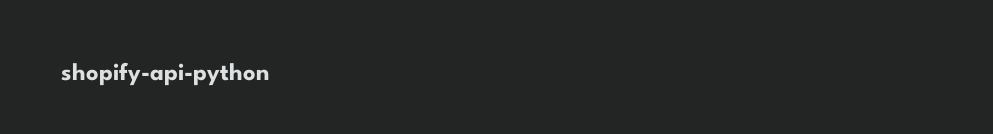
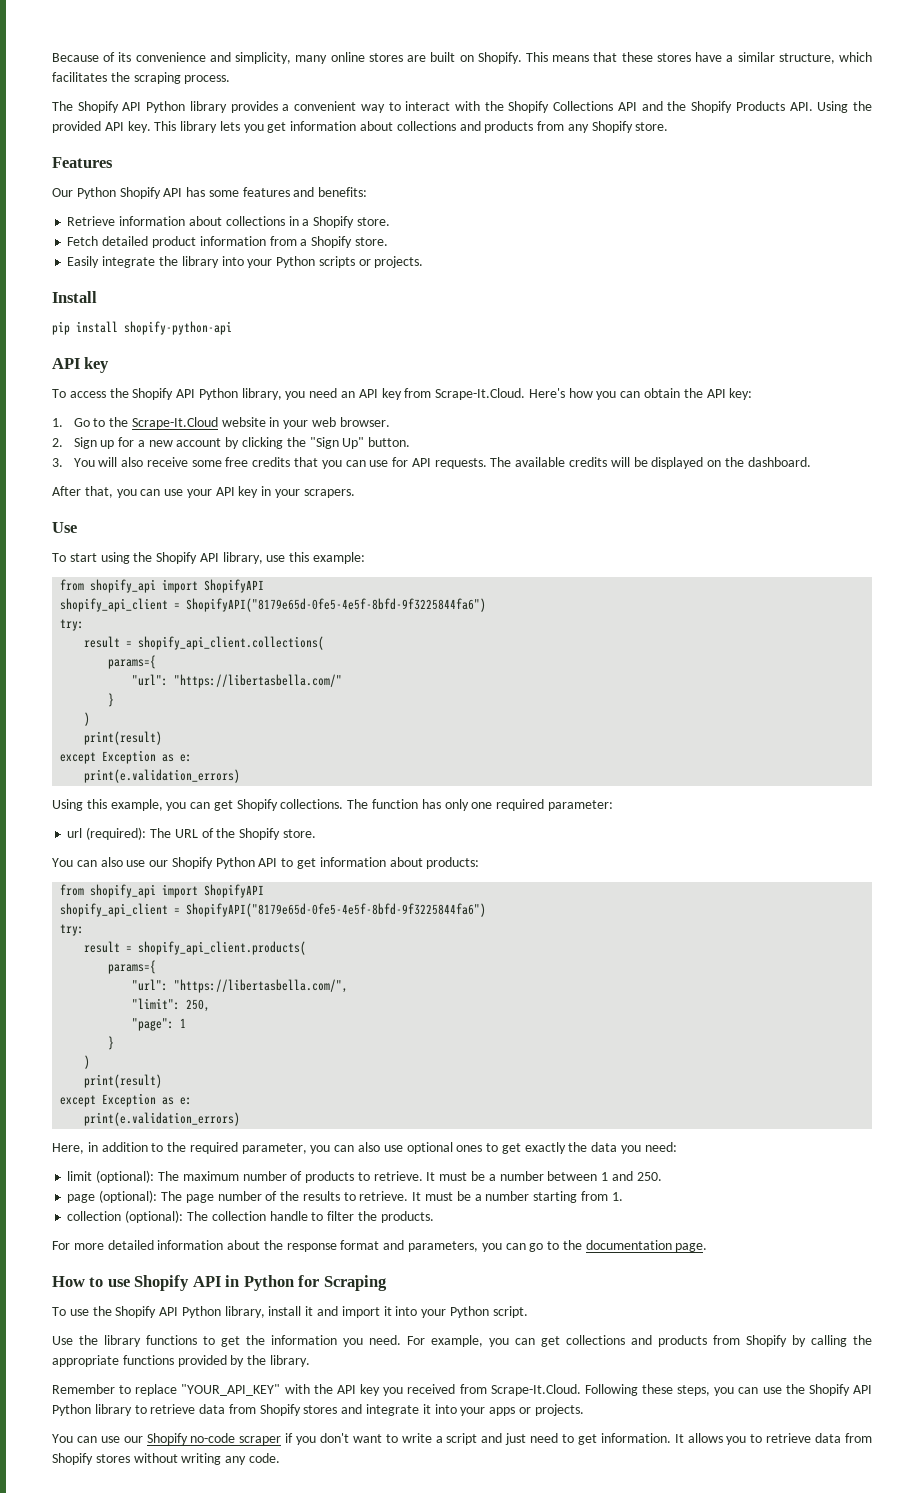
[61,62,269,86] shopify-api-python -> [52,52,873,64] [52,72,231,84] [52,101,873,113] [52,121,669,133] [52,157,113,168] [52,187,368,199] [67,216,390,228] [67,236,388,248] [67,256,424,268] [52,291,97,303] [52,321,232,335] [52,357,110,373] [52,388,753,400] [52,417,390,429] [52,437,411,449] [52,457,811,469] [52,486,355,498] [52,522,77,533] [52,552,366,564] [60,579,265,593] [60,598,487,612] [60,619,85,631] [84,636,325,650] [108,655,157,669] [132,674,343,688] [108,693,115,707] [84,712,91,726] [84,731,163,745] [60,750,193,764] [84,769,241,783] [52,799,613,811] [67,827,316,840] [52,857,480,869] [60,884,265,898] [60,903,487,917] [60,924,85,936] [84,941,307,955] [108,960,157,974] [132,979,349,993] [132,998,211,1012] [132,1018,187,1031] [108,1036,115,1050] [84,1055,91,1069] [84,1074,163,1088] [60,1093,193,1107] [84,1112,241,1126] [52,1142,677,1154] [67,1170,662,1183] [67,1190,623,1203] [67,1210,434,1223] [52,1240,708,1252] [52,1275,387,1291] [52,1306,528,1318] [52,1335,872,1347] [52,1355,310,1367] [52,1384,872,1396] [52,1404,584,1416] [52,1433,873,1445] [52,1453,280,1465] Because of its convenience and simplicity, many online stores are built on Shopify. This means that these stores have a similar structure, which facilitates the scraping process. // The Shopify API Python library provides a convenient way to interact with the Shopify Collections API and the Shopify Products API. Using the provided API key. This library lets you get information about collections and products from any Shopify store. // Features // Our Python Shopify API has some features and benefits: // Retrieve information about collections in a Shopify store. // Fetch detailed product information from a Shopify store. // Easily integrate the library into your Python scripts or projects. // Install // pip install shopify-python-api // API key // To access the Shopify API Python library, you need an API key from Scrape-It.Cloud. Here's how you can obtain the API key: // 1. Go to the Scrape-It.Cloud website in your web browser. // 2. Sign up for a new account by clicking the "Sign Up" button. // 3. You will also receive some free credits that you can use for API requests. The available credits will be displayed on the dashboard. // After that, you can use your API key in your scrapers. // Use // To start using the Shopify API library, use this example: // from shopify_api import ShopifyAPI // shopify_api_client = ShopifyAPI("8179e65d-0fe5-4e5f-8bfd-9f3225844fa6") // try: // result = shopify_api_client.collections( // params={ // "url": "https://libertasbella.com/" // } // ) // print(result) // except Exception as e: // print(e.validation_errors) // Using this example, you can get Shopify collections. The function has only one required parameter: // url (required): The URL of the Shopify store. // You can also use our Shopify Python API to get information about products: // from shopify_api import ShopifyAPI // shopify_api_client = ShopifyAPI("8179e65d-0fe5-4e5f-8bfd-9f3225844fa6") // try: // result = shopify_api_client.products( // params={ // "url": "https://libertasbella.com/", // "limit": 250, // "page": 1 // } // ) // print(result) // except Exception as e: // print(e.validation_errors) // Here, in addition to the required parameter, you can also use optional ones to get exactly the data you need: // limit (optional): The maximum number of products to retrieve. It must be a number between 1 and 250. // page (optional): The page number of the results to retrieve. It must be a number starting from 1. // collection (optional): The collection handle to filter the products. // For more detailed information about the response format and parameters, you can go to the documentation page. // How to use Shopify API in Python for Scraping // To use the Shopify API Python library, install it and import it into your Python script. // Use the library functions to get the information you need. For example, you can get collections and products from Shopify by calling the appropriate functions provided by the library. // Remember to replace "YOUR_API_KEY" with the API key you received from Scrape-It.Cloud. Following these steps, you can use the Shopify API Python library to retrieve data from Shopify stores and integrate it into your apps or projects. // You can use our Shopify no-code scraper if you don't want to write a script and just need to get information. It allows you to retrieve data from Shopify stores without writing any code.

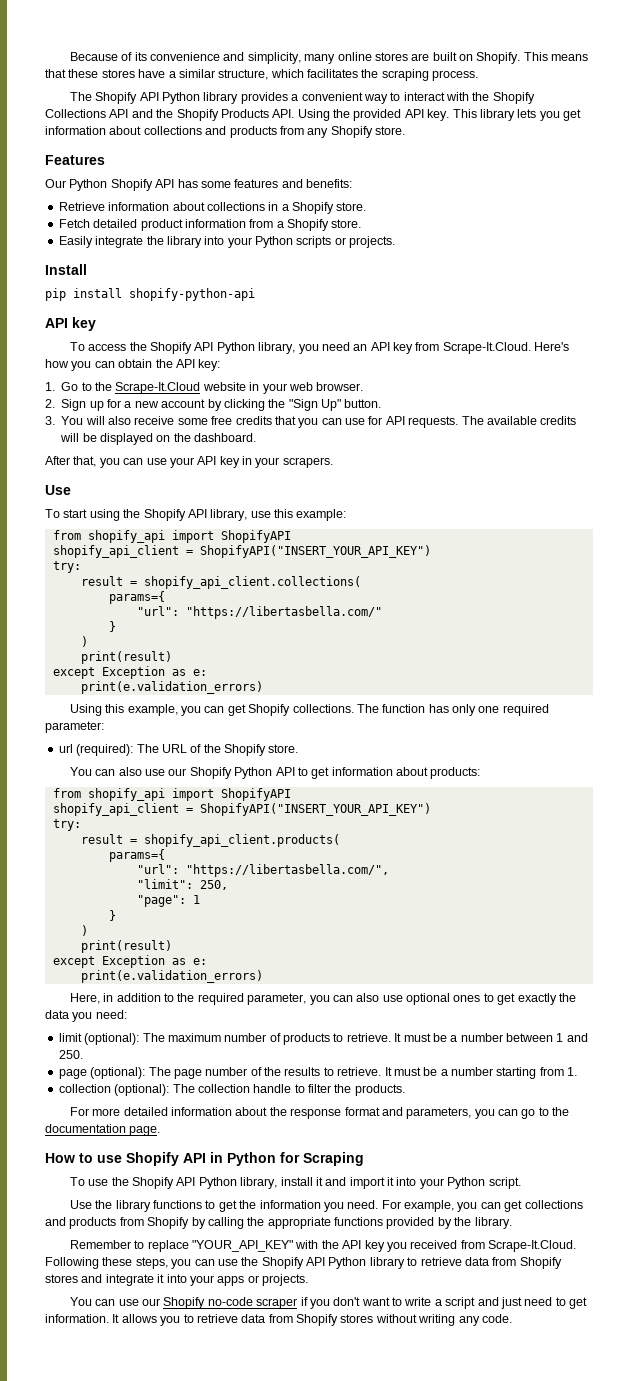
[186,598,487,612] ShopifyAPI("8179e65d-0fe5-4e5f-8bfd-9f3225844fa6") -> [199,545,431,558] ShopifyAPI("INSERT_YOUR_API_KEY")
[186,903,487,917] ShopifyAPI("8179e65d-0fe5-4e5f-8bfd-9f3225844fa6") -> [199,803,431,816] ShopifyAPI("INSERT_YOUR_API_KEY")

